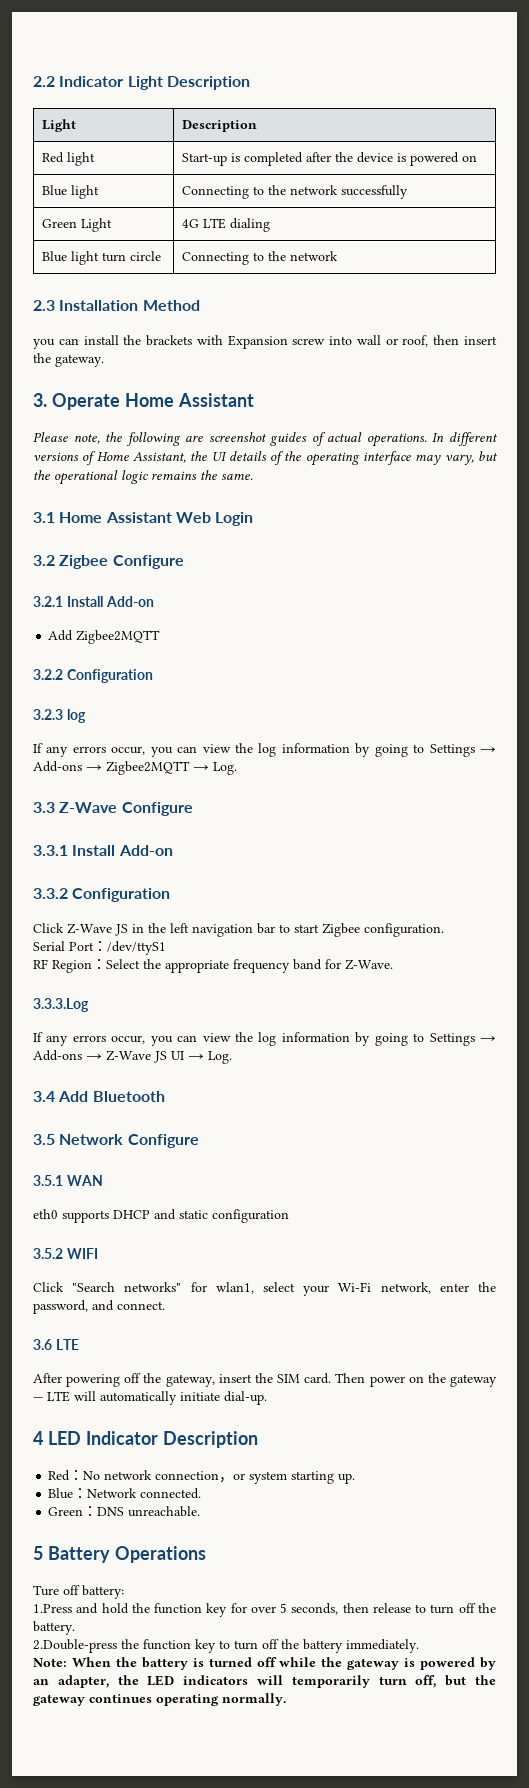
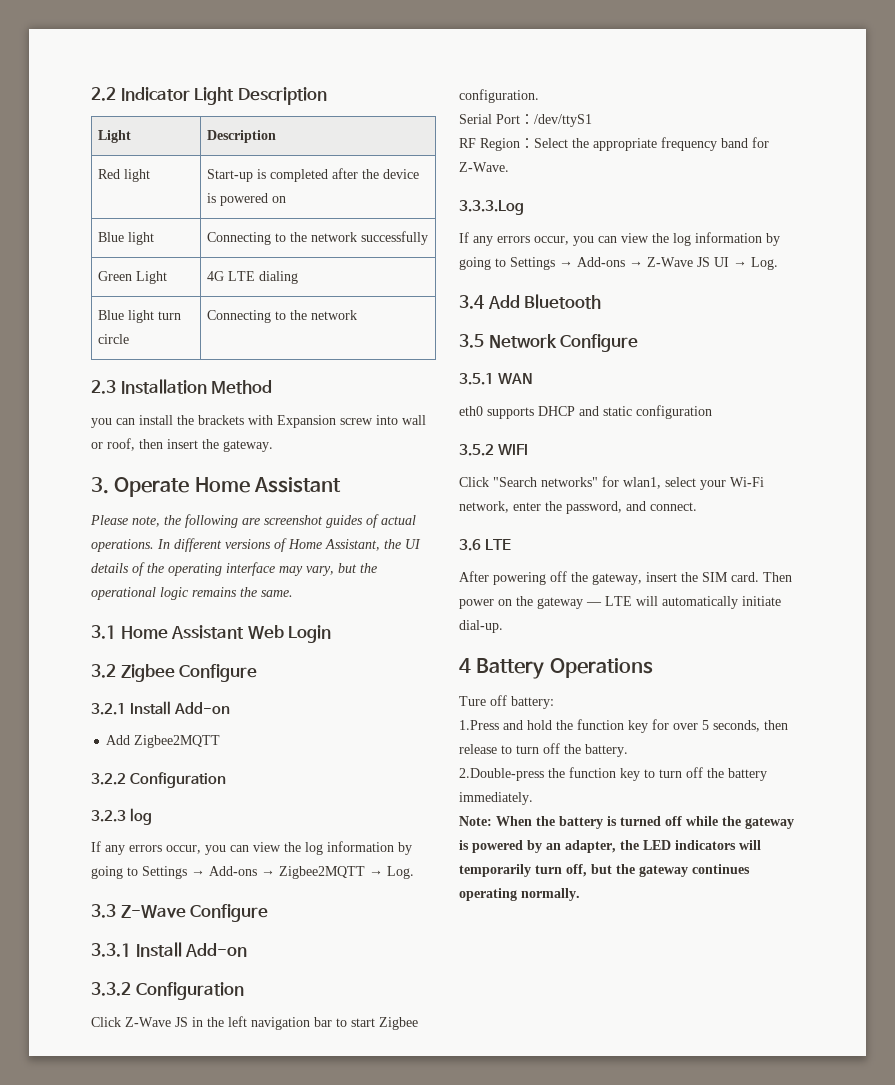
[47,1431,258,1448] [48,1470,356,1484] [48,1488,202,1499] [48,1506,201,1517] [33,1546,43,1560] LED Indicator Description // Red：No network connection，or system starting up. // Blue：Network connected. // Green：DNS unreachable. // 5 -> (471, 665) none

